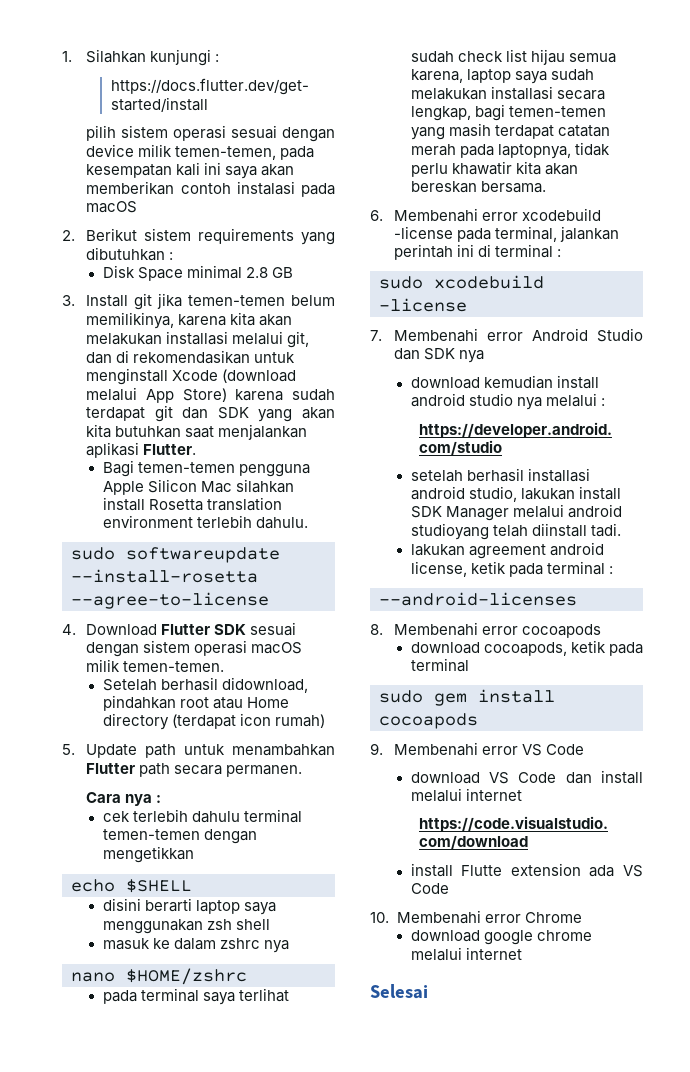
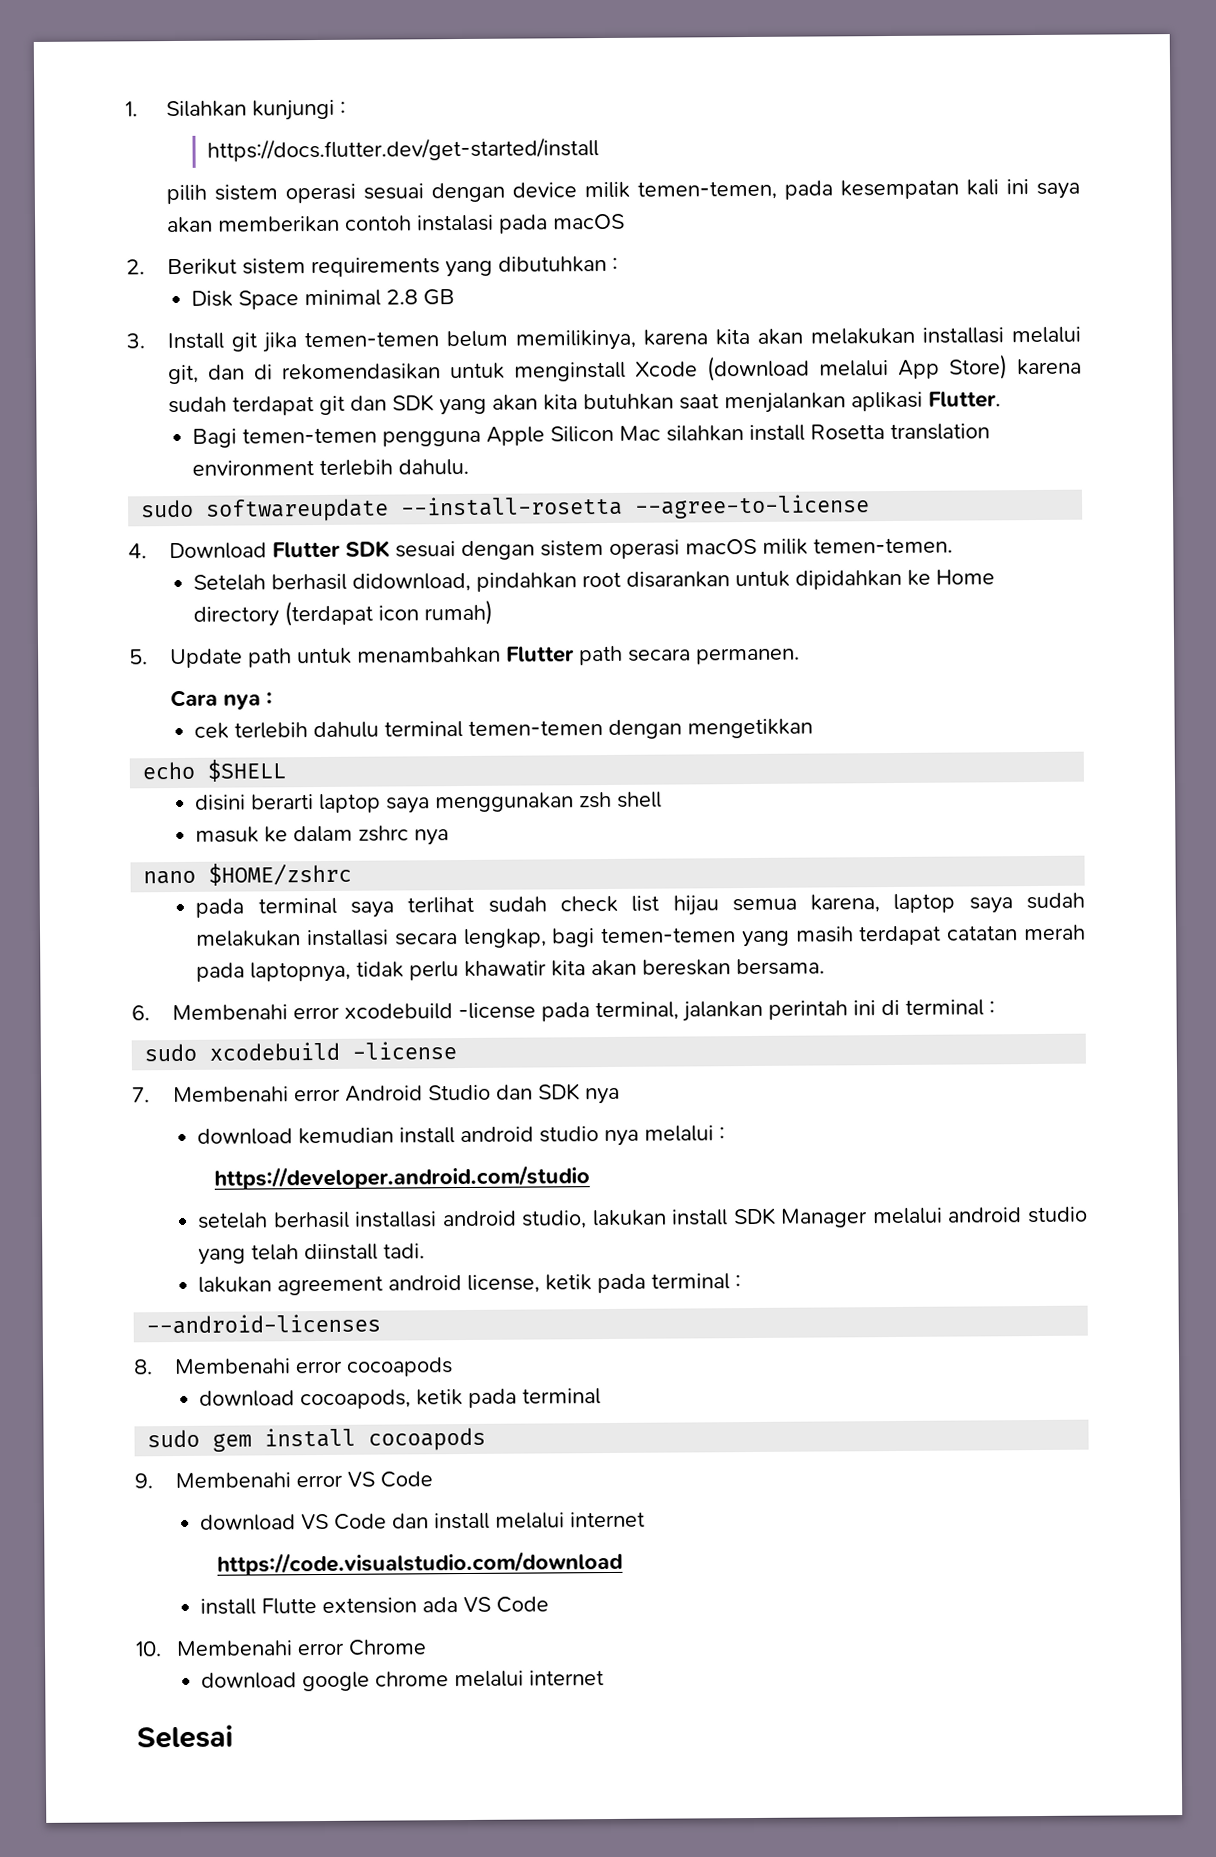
[212,697,243,709] atau -> [626,569,932,590] disarankan untuk dipidahkan ke
[410,523,489,540] studioyang -> [1027,1206,1088,1224] [198,1248,247,1265] studio yang

